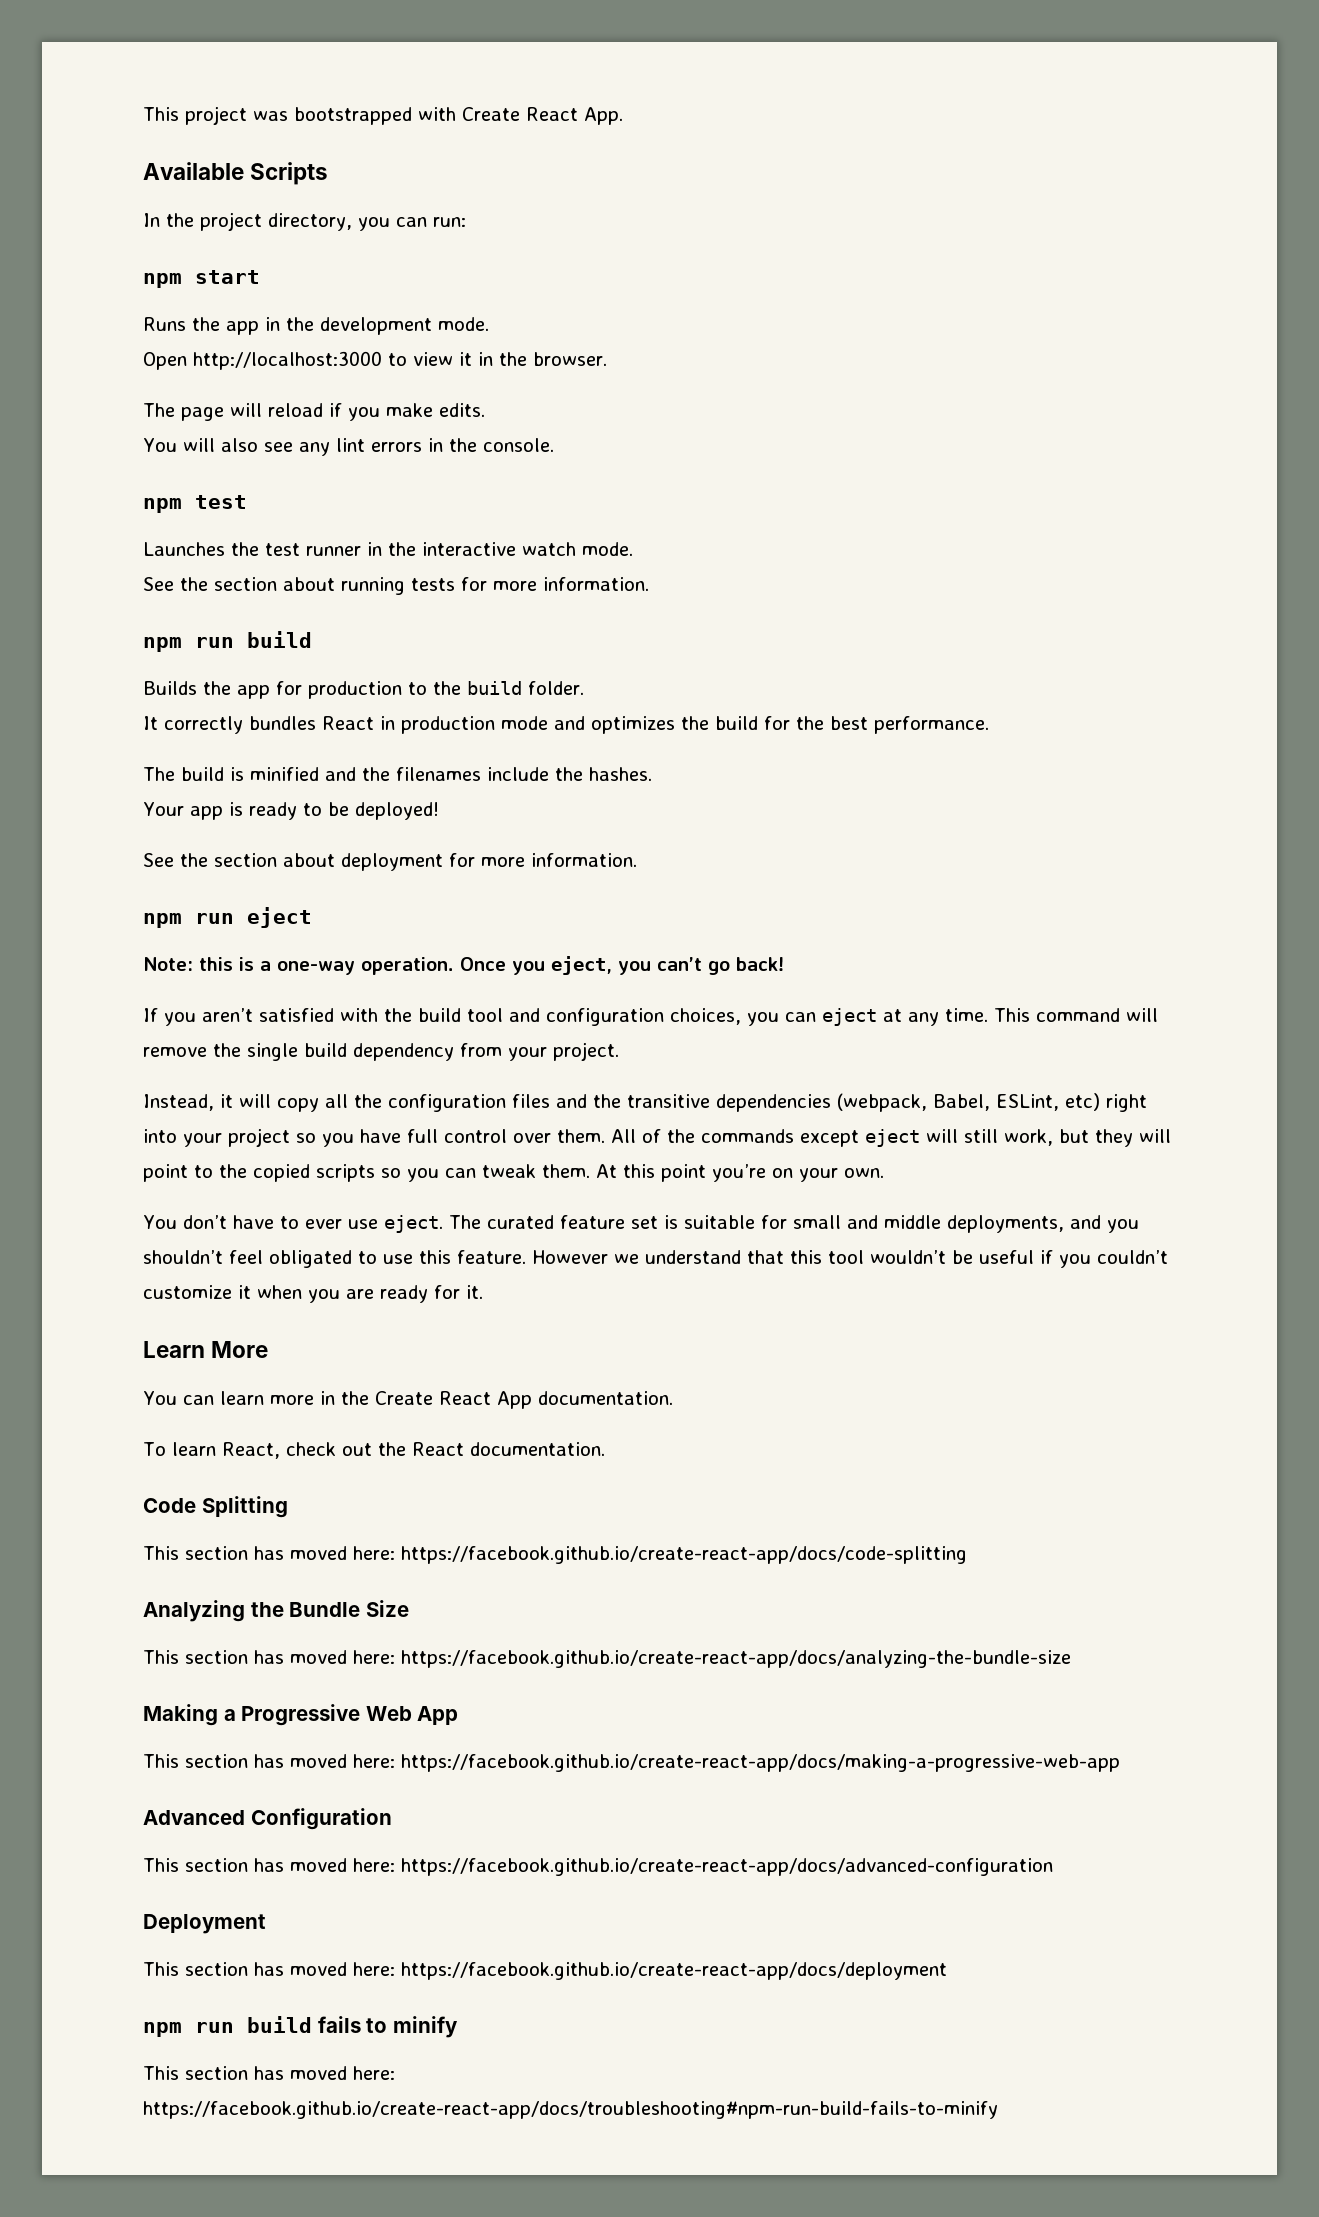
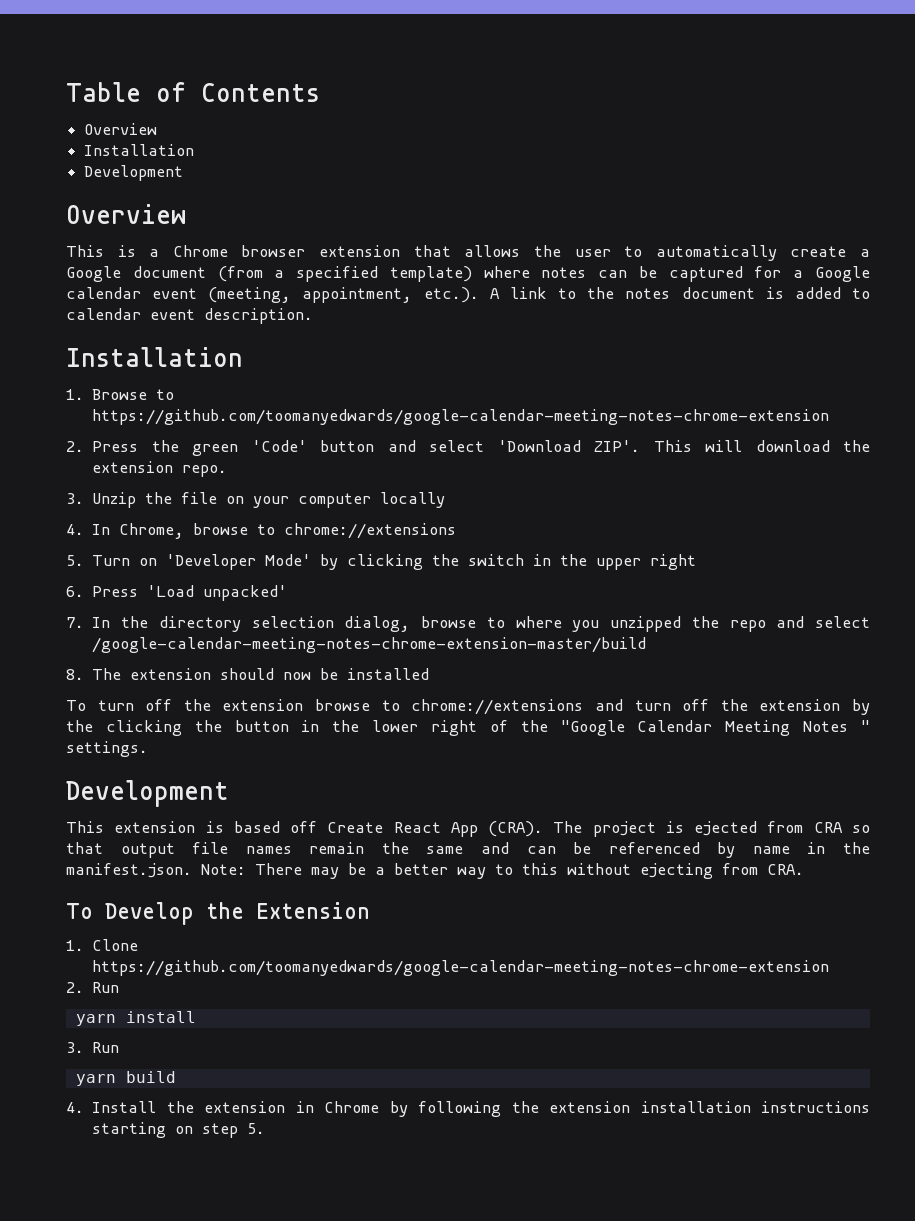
[143,106,623,125] [143,162,329,185] [143,212,466,231] [143,270,260,288] [143,317,489,335] [143,351,607,370] [143,403,485,421] [143,438,554,456] [143,495,247,513] [143,542,633,556] [143,577,649,595] [143,631,312,652] [143,681,584,699] [143,716,989,734] [143,767,652,781] [143,802,439,820] [143,853,637,871] [143,907,312,928] [143,956,784,975] [143,1008,1158,1026] [143,1042,619,1061] [143,1093,1147,1112] [143,1128,1171,1147] [143,1164,884,1182] [143,1215,1139,1233] [143,1250,1168,1268] [143,1285,483,1303] [143,1341,269,1358] [143,1391,673,1409] [143,1442,605,1459] [143,1496,288,1518] [143,1546,967,1564] [143,1600,409,1622] [143,1650,1071,1668] [143,1704,459,1726] [143,1754,1120,1772] [143,1808,392,1830] [143,1858,1053,1876] [143,1914,266,1934] [143,1962,947,1980] [143,2016,458,2038] [143,2066,395,2080] [143,2101,998,2119] This project was bootstrapped with Create React App. // Available Scripts // In the project directory, you can run: // npm start // Runs the app in the development mode. // Open http://localhost:3000 to view it in the browser. // The page will reload if you make edits. // You will also see any lint errors in the console. // npm test // Launches the test runner in the interactive watch mode. // See the section about running tests for more information. // npm run build // Builds the app for production to the build folder. // It correctly bundles React in production mode and optimizes the build for the best performance. // The build is minified and the filenames include the hashes. // Your app is ready to be deployed! // See the section about deployment for more information. // npm run eject // Note: this is a one-way operation. Once you eject, you can’t go back! // If you aren’t satisfied with the build tool and configuration choices, you can eject at any time. This command will remove the single build dependency from your project. // Instead, it will copy all the configuration files and the transitive dependencies (webpack, Babel, ESLint, etc) right into your project so you have full control over them. All of the commands except eject will still work, but they will point to the copied scripts so you can tweak them. At this point you’re on your own. // You don’t have to ever use eject. The curated feature set is suitable for small and middle deployments, and you shouldn’t feel obligated to use this feature. However we understand that this tool wouldn’t be useful if you couldn’t customize it when you are ready for it. // Learn More // You can learn more in the Create React App documentation. // To learn React, check out the React documentation. // Code Splitting // This section has moved here: https://facebook.github.io/create-react-app/docs/code-splitting // Analyzing the Bundle Size // This section has moved here: https://facebook.github.io/create-react-app/docs/analyzing-the-bundle-size // Making a Progressive Web App // This section has moved here: https://facebook.github.io/create-react-app/docs/making-a-progressive-web-app // Advanced Configuration // This section has moved here: https://facebook.github.io/create-react-app/docs/advanced-configuration // Deployment // This section has moved here: https://facebook.github.io/create-react-app/docs/deployment // npm run build fails to minify // This section has moved here: https://facebook.github.io/create-react-app/docs/troubleshooting#npm-run-build-fails-to-minify -> [66,82,320,102] [84,123,158,135] [84,144,195,156] [84,165,184,181] [66,204,186,224] [66,245,871,261] [66,266,870,282] [66,287,871,303] [66,308,313,324] [66,347,243,367] [66,389,175,400] [92,409,830,425] [66,440,870,456] [92,461,228,477] [66,492,446,508] [66,523,457,539] [66,554,697,570] [66,585,288,601] [66,616,870,632] [92,637,647,653] [66,668,430,680] [66,699,871,715] [66,720,870,736] [66,741,148,757] [66,780,229,807] [66,821,870,837] [66,842,870,858] [66,863,804,879] [66,902,370,925] [66,939,139,951] [92,960,830,976] [66,982,120,993] [75,1011,196,1026] [66,1042,120,1053] [75,1071,176,1086] [66,1101,871,1117] [92,1122,266,1138] Table of Contents // Overview // Installation // Development // Overview // This is a Chrome browser extension that allows the user to automatically create a Google document (from a specified template) where notes can be captured for a Google calendar event (meeting, appointment, etc.). A link to the notes document is added to calendar event description. // Installation // 1. Browse to https://github.com/toomanyedwards/google-calendar-meeting-notes-chrome-extension // 2. Press the green 'Code' button and select 'Download ZIP'. This will download the extension repo. // 3. Unzip the file on your computer locally // 4. In Chrome, browse to chrome://extensions // 5. Turn on 'Developer Mode' by clicking the switch in the upper right // 6. Press 'Load unpacked' // 7. In the directory selection dialog, browse to where you unzipped the repo and select /google-calendar-meeting-notes-chrome-extension-master/build // 8. The extension should now be installed // To turn off the extension browse to chrome://extensions and turn off the extension by the clicking the button in the lower right of the "Google Calendar Meeting Notes " settings. // Development // This extension is based off Create React App (CRA). The project is ejected from CRA so that output file names remain the same and can be referenced by name in the manifest.json. Note: There may be a better way to this without ejecting from CRA. // To Develop the Extension // 1. Clone https://github.com/toomanyedwards/google-calendar-meeting-notes-chrome-extension // 2. Run // yarn install // 3. Run // yarn build // 4. Install the extension in Chrome by following the extension installation instructions starting on step 5.

